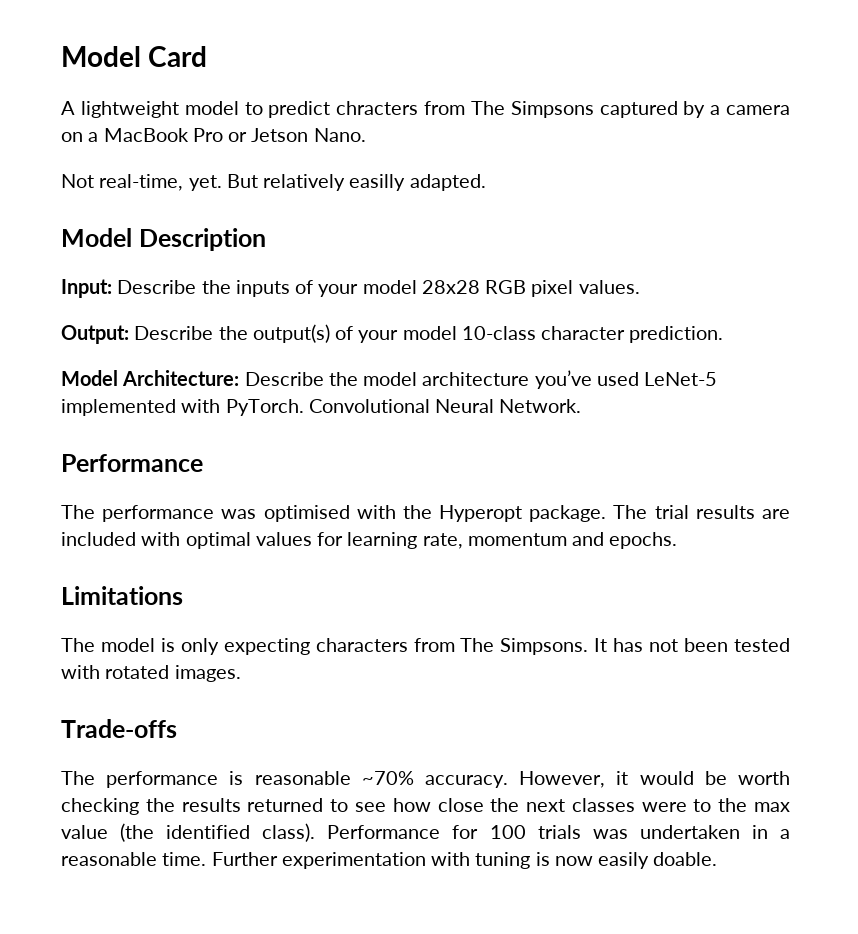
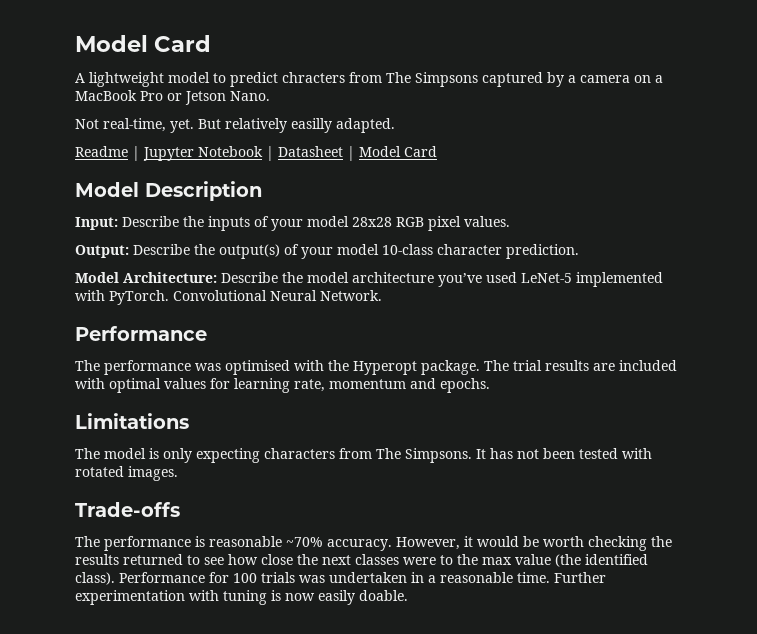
(486, 182) none -> [75,146,437,161] // Readme | Jupyter Notebook | Datasheet | Model Card

